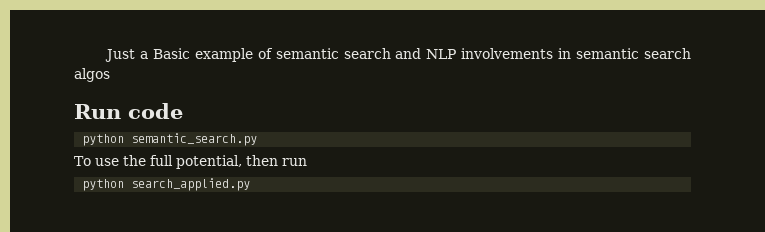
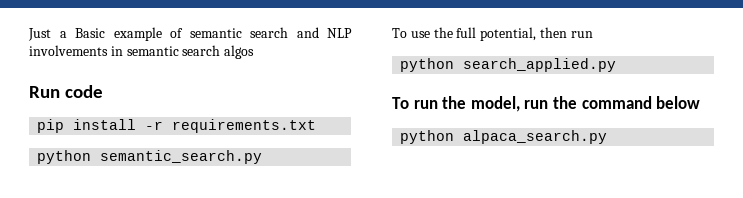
(183, 111) none -> [37,119,317,133] // pip install -r requirements.txt
(251, 184) none -> [392,96,701,112] [400,130,608,144] // To run the model, run the command below // python alpaca_search.py

